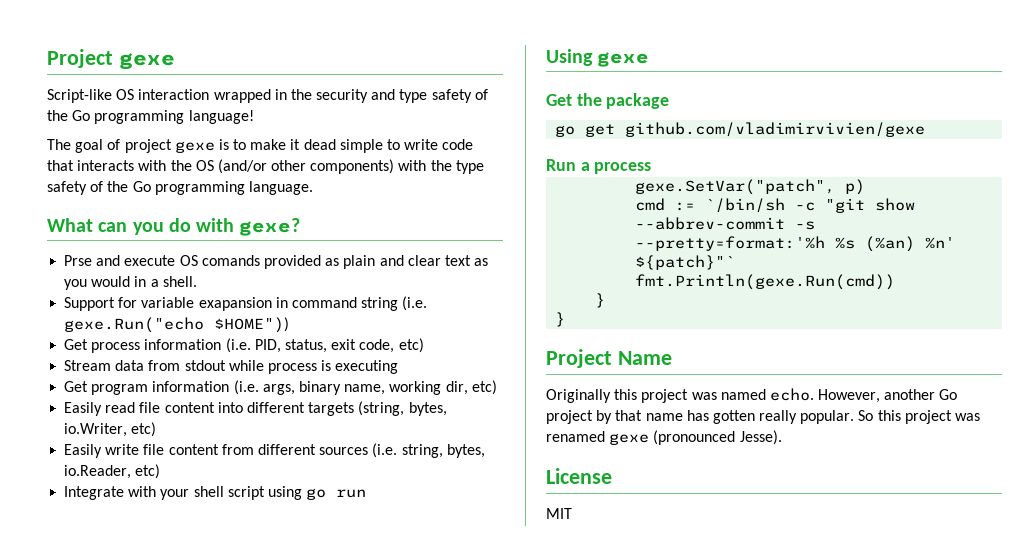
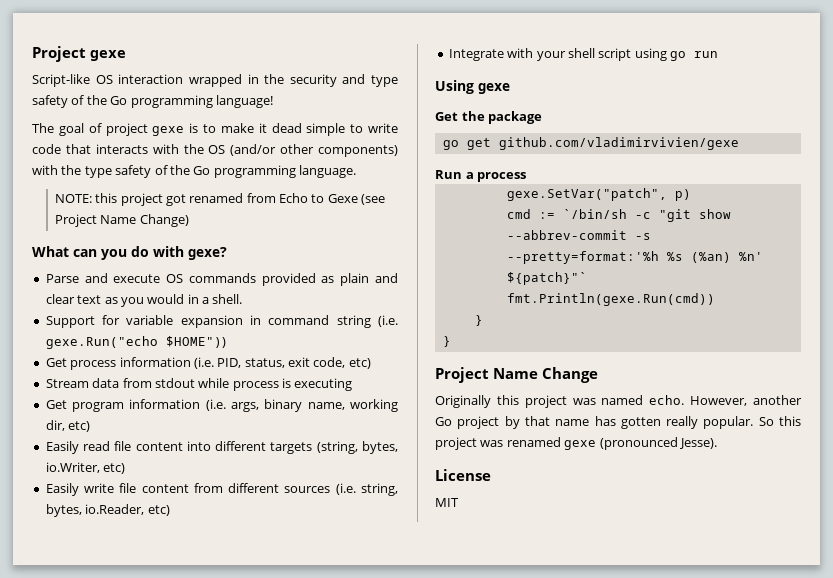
(313, 188) none -> [54,193,386,206] [54,214,189,227] // NOTE: this project got renamed from Echo to Gexe (see Project Name Change)
[64,255,93,266] Prse -> [45,274,79,283] Parse
[201,255,260,266] comands -> [188,273,256,283] commands
[198,297,272,311] exapansion -> [180,315,243,328] expansion
(672, 358) none -> [542,367,598,383] Change

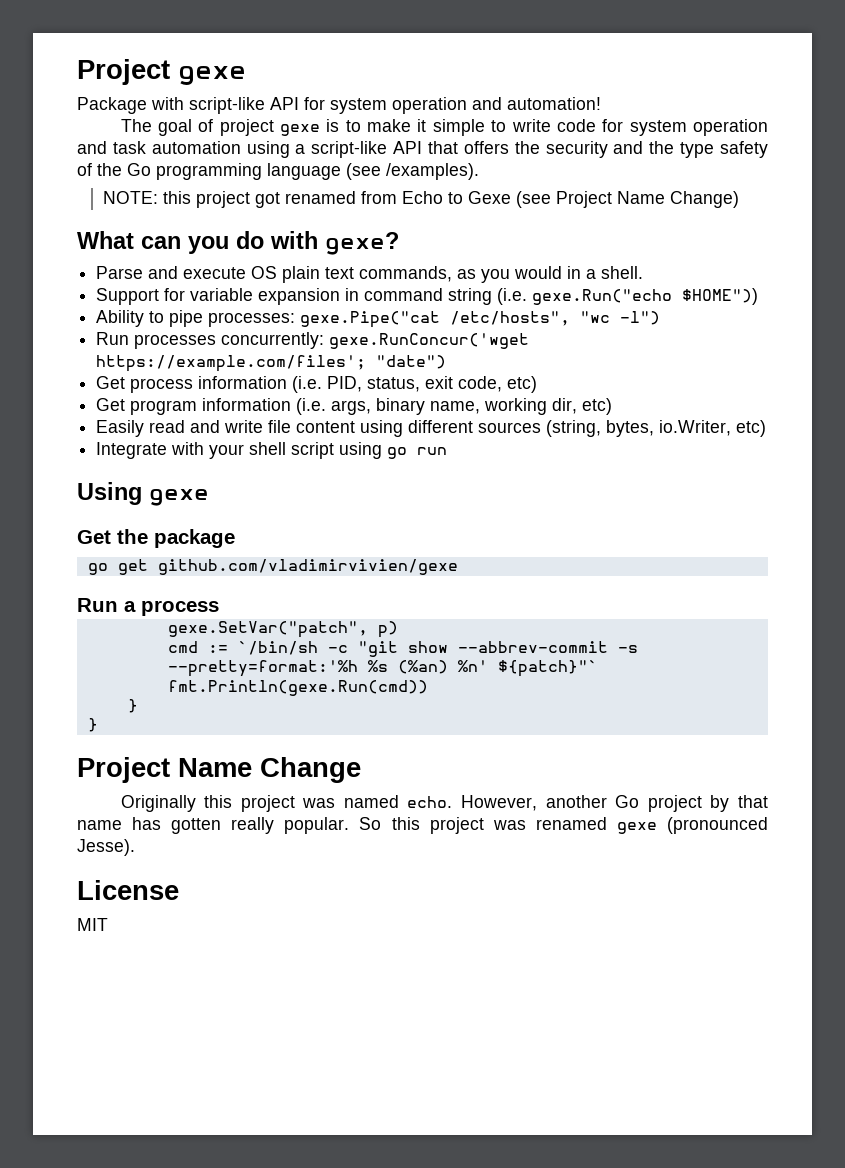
[32,74,398,87] [32,95,273,108] Script-like OS interaction wrapped in the security and type safety of the Go programming language! -> [77,97,601,114] Package with script-like API for system operation and automation!
[271,123,302,133] dead -> (427, 125) none
[65,144,398,157] [32,165,58,175] that interacts with the OS (and/or other components) with -> [602,119,768,136] [77,141,644,158] for system operation and task automation using a script-like API that offers the security and
[299,165,356,178] language. -> [267,163,479,180] language (see /examples).
[188,273,398,286] [45,294,102,304] commands provided as plain and clear text -> [282,266,453,283] plain text commands,
(226, 342) none -> [96,310,661,328] [96,332,530,349] [96,355,447,372] // Ability to pipe processes: gexe.Pipe("cat /etc/hosts", "wc -l") // Run processes concurrently: gexe.RunConcur('wget https://example.com/files'; "date")
[45,378,353,391] // Stream data from stdout while process is executing -> (538, 384) none
[114,441,398,454] [45,462,126,474] [45,483,398,496] [45,504,145,517] file content into different targets (string, bytes, io.Writer, etc) // Easily write file content from different sources (i.e. string, bytes, io.Reader, -> [190,420,732,437] and write file content using different sources (string, bytes, io.Writer,

